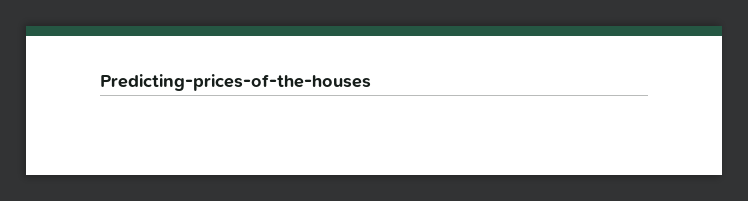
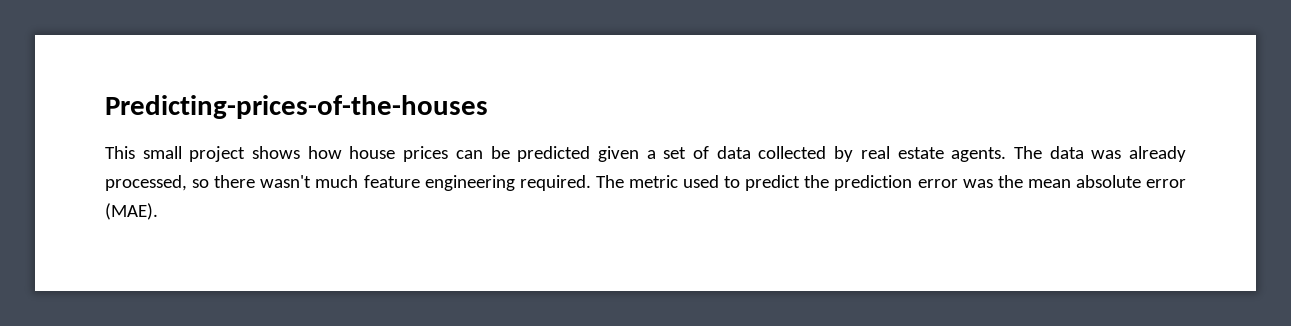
(371, 82) none -> [105,146,1186,162] [105,175,1187,191] [105,203,158,220] // This small project shows how house prices can be predicted given a set of data collected by real estate agents. The data was already processed, so there wasn't much feature engineering required. The metric used to predict the prediction error was the mean absolute error (MAE).

